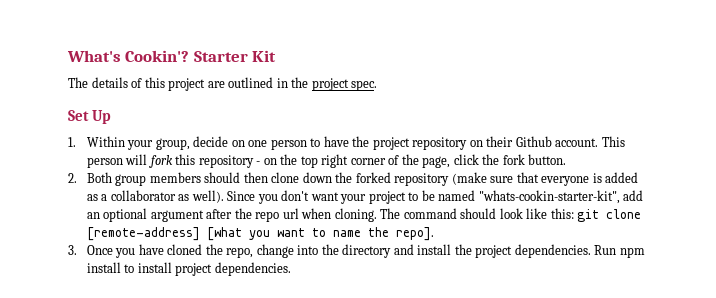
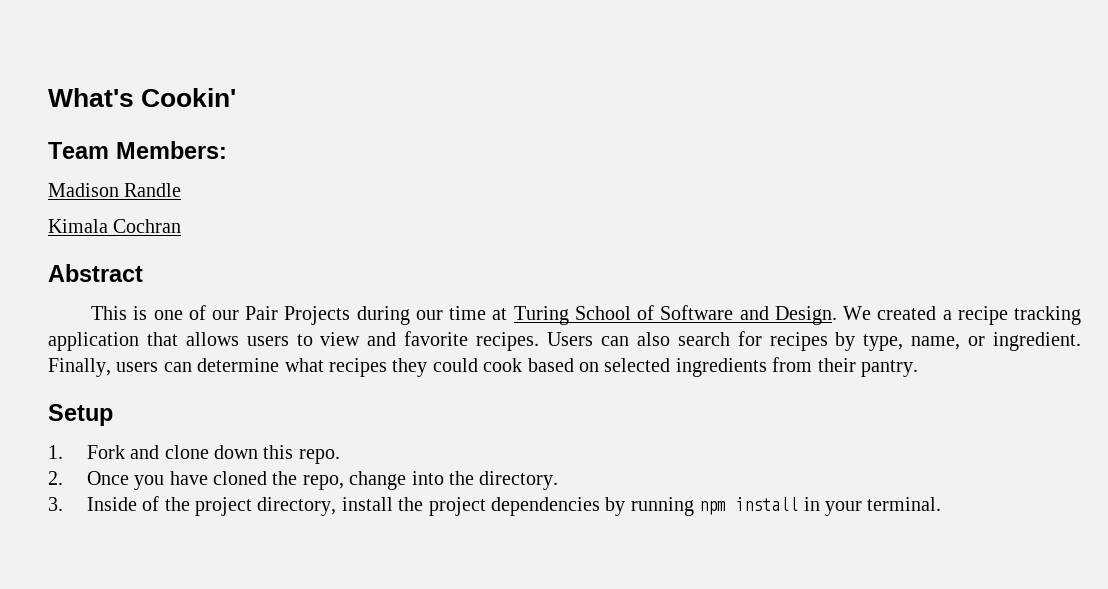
[125,50,277,62] [68,77,378,91] [68,110,112,124] [68,136,625,150] [86,154,567,168] [68,172,639,186] [86,190,644,204] [86,208,642,222] [86,227,434,241] [68,245,77,255] Cookin'? Starter Kit // The details of this project are outlined in the project spec. // Set Up // 1. Within your group, decide on one person to have the project repository on their Github account. This person will fork this repository - on the top right corner of the page, click the fork button. // 2. Both group members should then clone down the forked repository (make sure that everyone is added as a collaborator as well). Since you don't want your project to be named "whats-cookin-starter-kit", add an optional argument after the repo url when cloning. The command should look like this: git clone [remote-address] [what you want to name the repo]. // 3. -> [141,88,237,107] [48,141,227,159] [48,183,182,197] [48,219,182,233] [48,264,143,282] [91,305,1082,325] [48,331,1082,351] [48,357,918,377] [48,404,113,426] [48,445,340,464] [48,471,63,485] Cookin' // Team Members: // Madison Randle // Kimala Cochran // Abstract // This is one of our Pair Projects during our time at Turing School of Software and Design. We created a recipe tracking application that allows users to view and favorite recipes. Users can also search for recipes by type, name, or ingredient. Finally, users can determine what recipes they could cook based on selected ingredients from their pantry. // Setup // 1. Fork and clone down this repo. // 2.
[342,244,645,258] [86,262,291,276] directory and install the project dependencies. Run npm install to install project dependencies. -> [479,471,559,490] [48,496,942,516] directory. // 3. Inside of the project directory, install the project dependencies by running npm install in your terminal.

